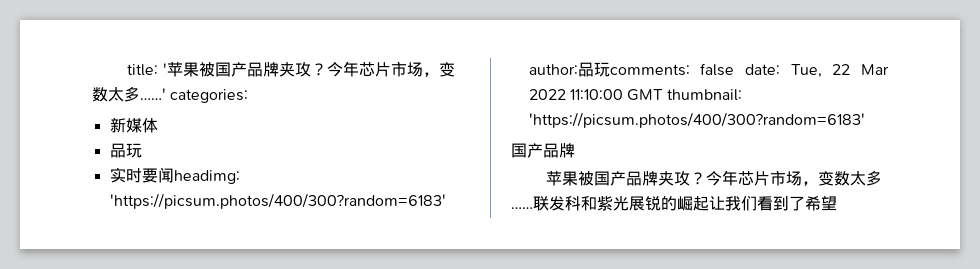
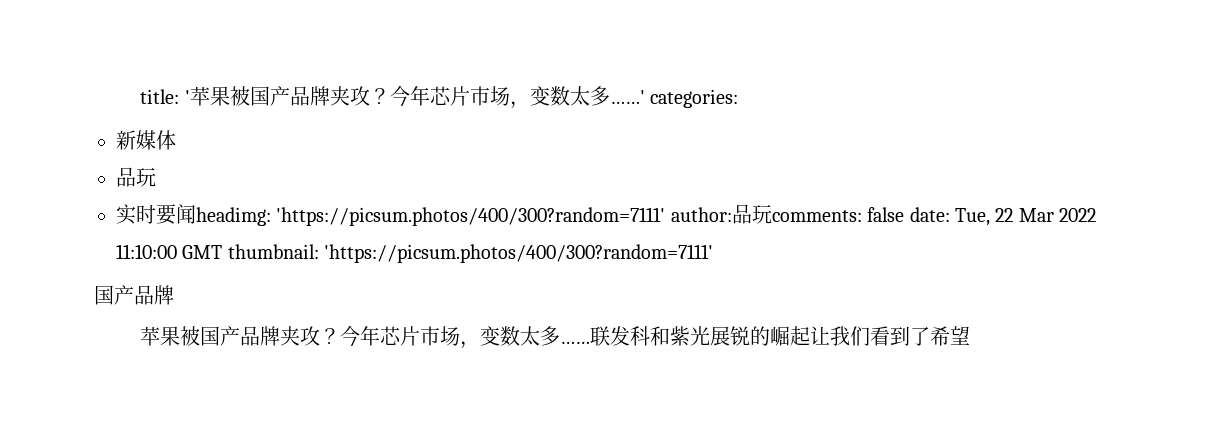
[109,193,446,209] 'https://picsum.photos/400/300?random=6183' -> [276,207,666,226] 'https://picsum.photos/400/300?random=7111'
[528,112,865,128] 'https://picsum.photos/400/300?random=6183' -> [324,244,714,263] 'https://picsum.photos/400/300?random=7111'

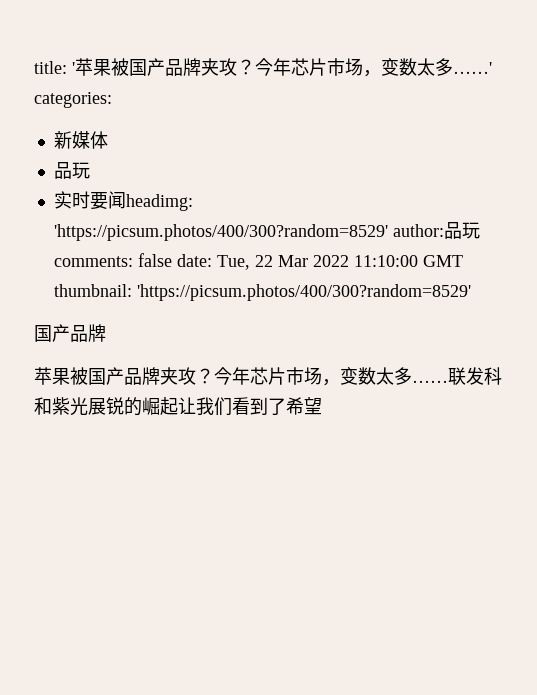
[276,207,666,226] 'https://picsum.photos/400/300?random=7111' -> [53,224,388,241] 'https://picsum.photos/400/300?random=8529'
[324,244,714,263] 'https://picsum.photos/400/300?random=7111' -> [136,284,471,301] 'https://picsum.photos/400/300?random=8529'

